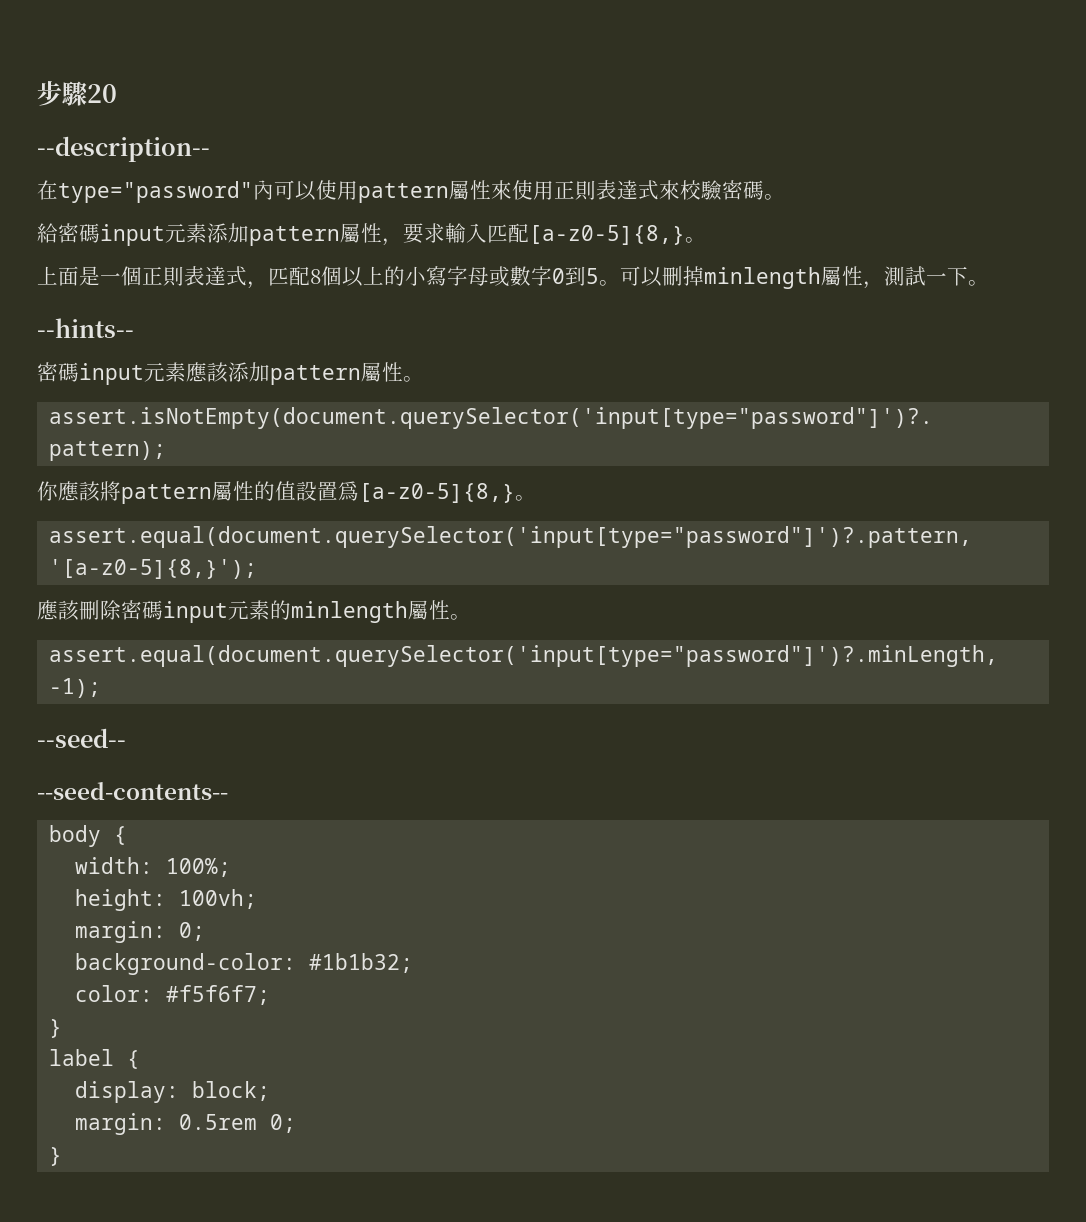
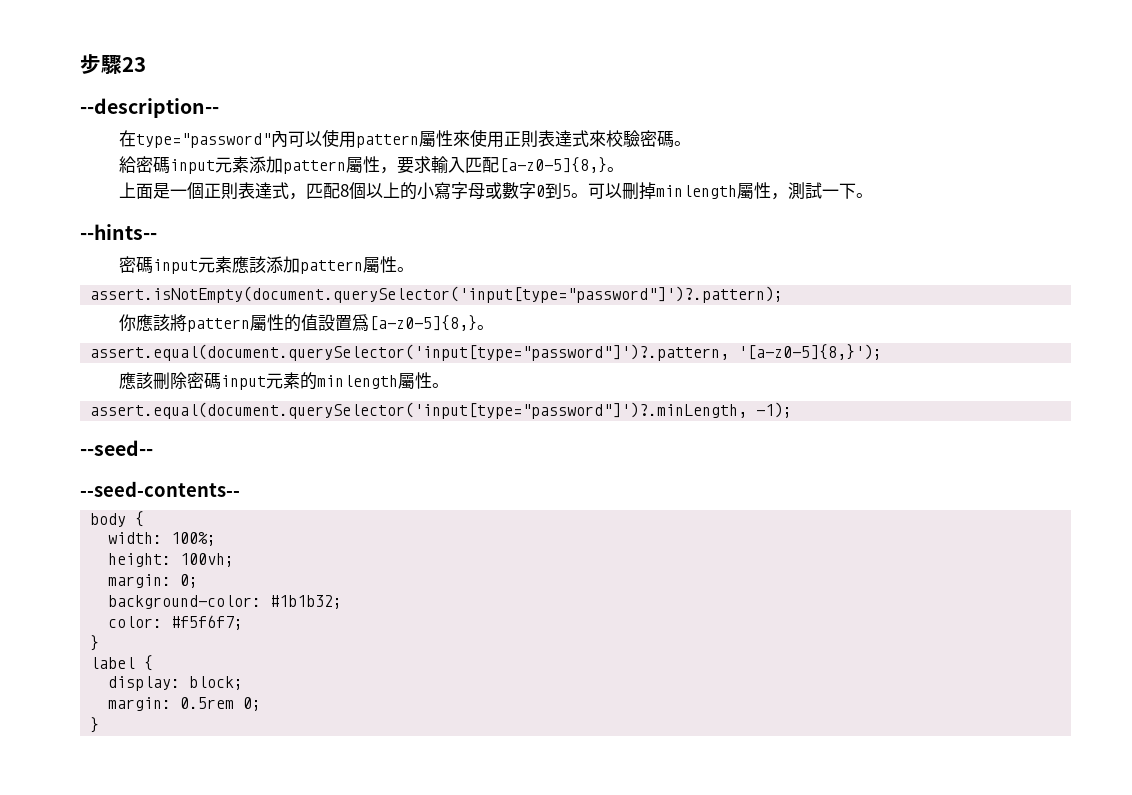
[87,84,117,103] 20 -> [122,57,146,72] 23

